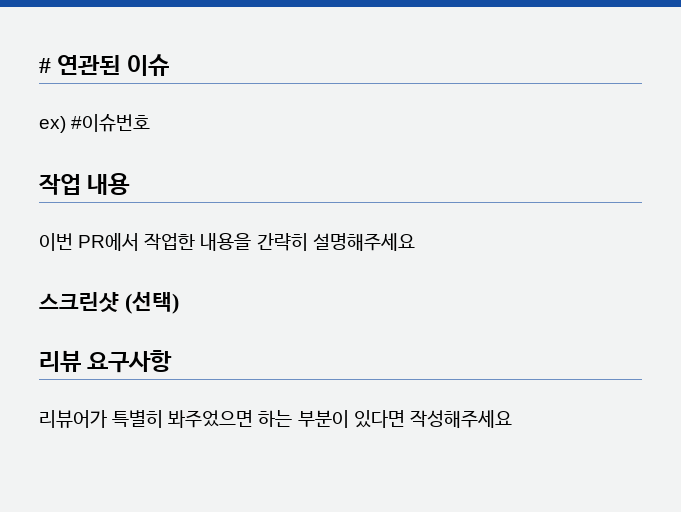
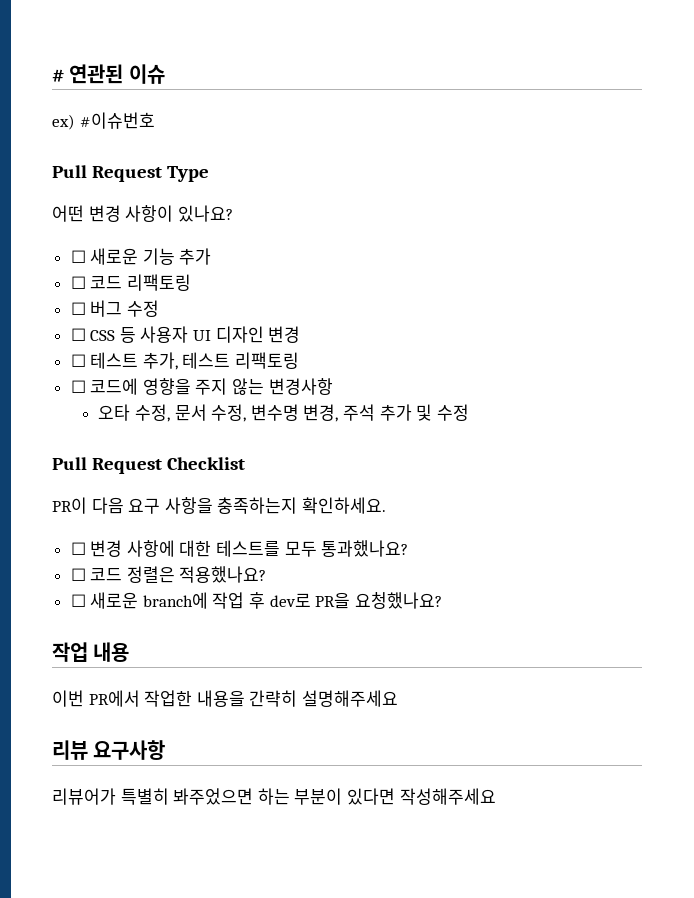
(151, 123) none -> [52,165,209,182] [52,205,233,222] [70,248,212,265] [70,274,191,291] [70,300,159,317] [70,326,301,343] [70,352,300,370] [70,378,333,395] [98,404,469,422] [52,457,245,474] [52,497,386,514] [70,540,409,557] [70,566,267,583] [70,592,442,609] // Pull Request Type // 어떤 변경 사항이 있나요? // ☐ 새로운 기능 추가 // ☐ 코드 리팩토링 // ☐ 버그 수정 // ☐ CSS 등 사용자 UI 디자인 변경 // ☐ 테스트 추가, 테스트 리팩토링 // ☐ 코드에 영향을 주지 않는 변경사항 // 오타 수정, 문서 수정, 변수명 변경, 주석 추가 및 수정 // Pull Request Checklist // PR이 다음 요구 사항을 충족하는지 확인하세요. // ☐ 변경 사항에 대한 테스트를 모두 통과했나요? // ☐ 코드 정렬은 적용했나요? // ☐ 새로운 branch에 작업 후 dev로 PR을 요청했나요?
[39,291,179,314] // 스크린샷 (선택) -> (398, 698) none

